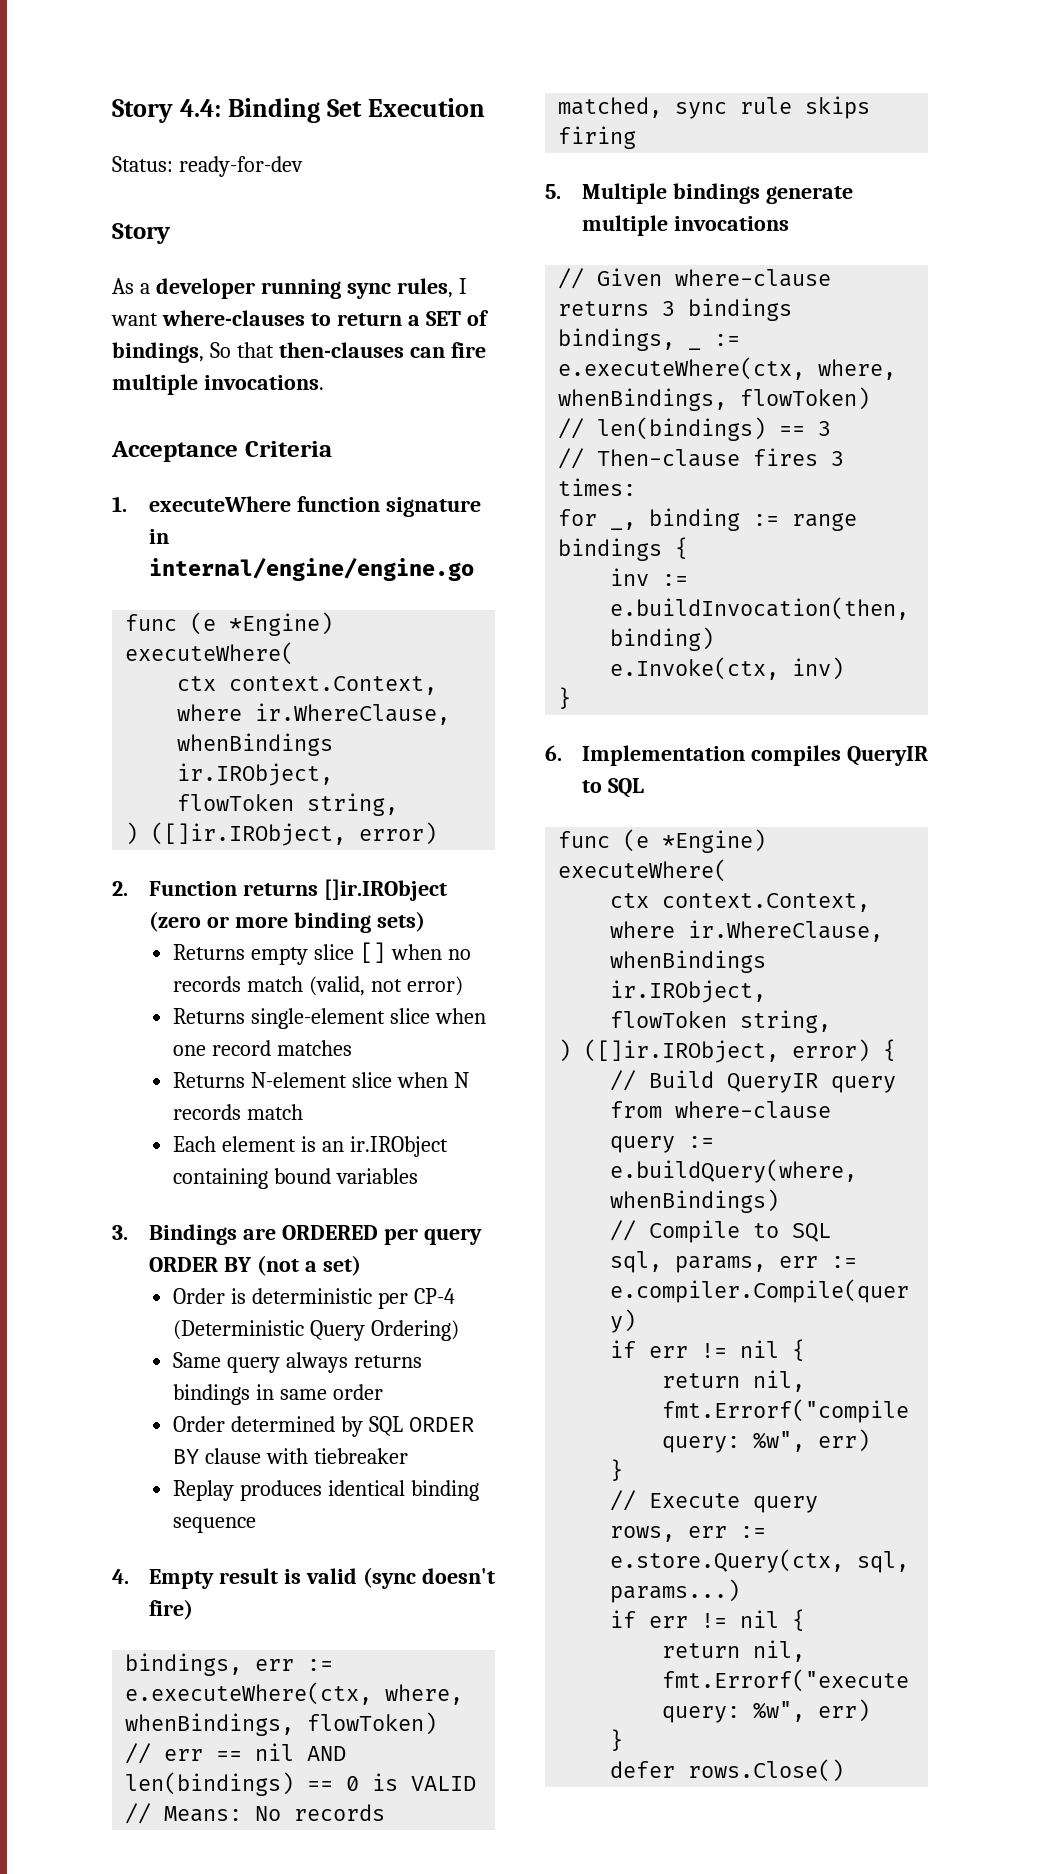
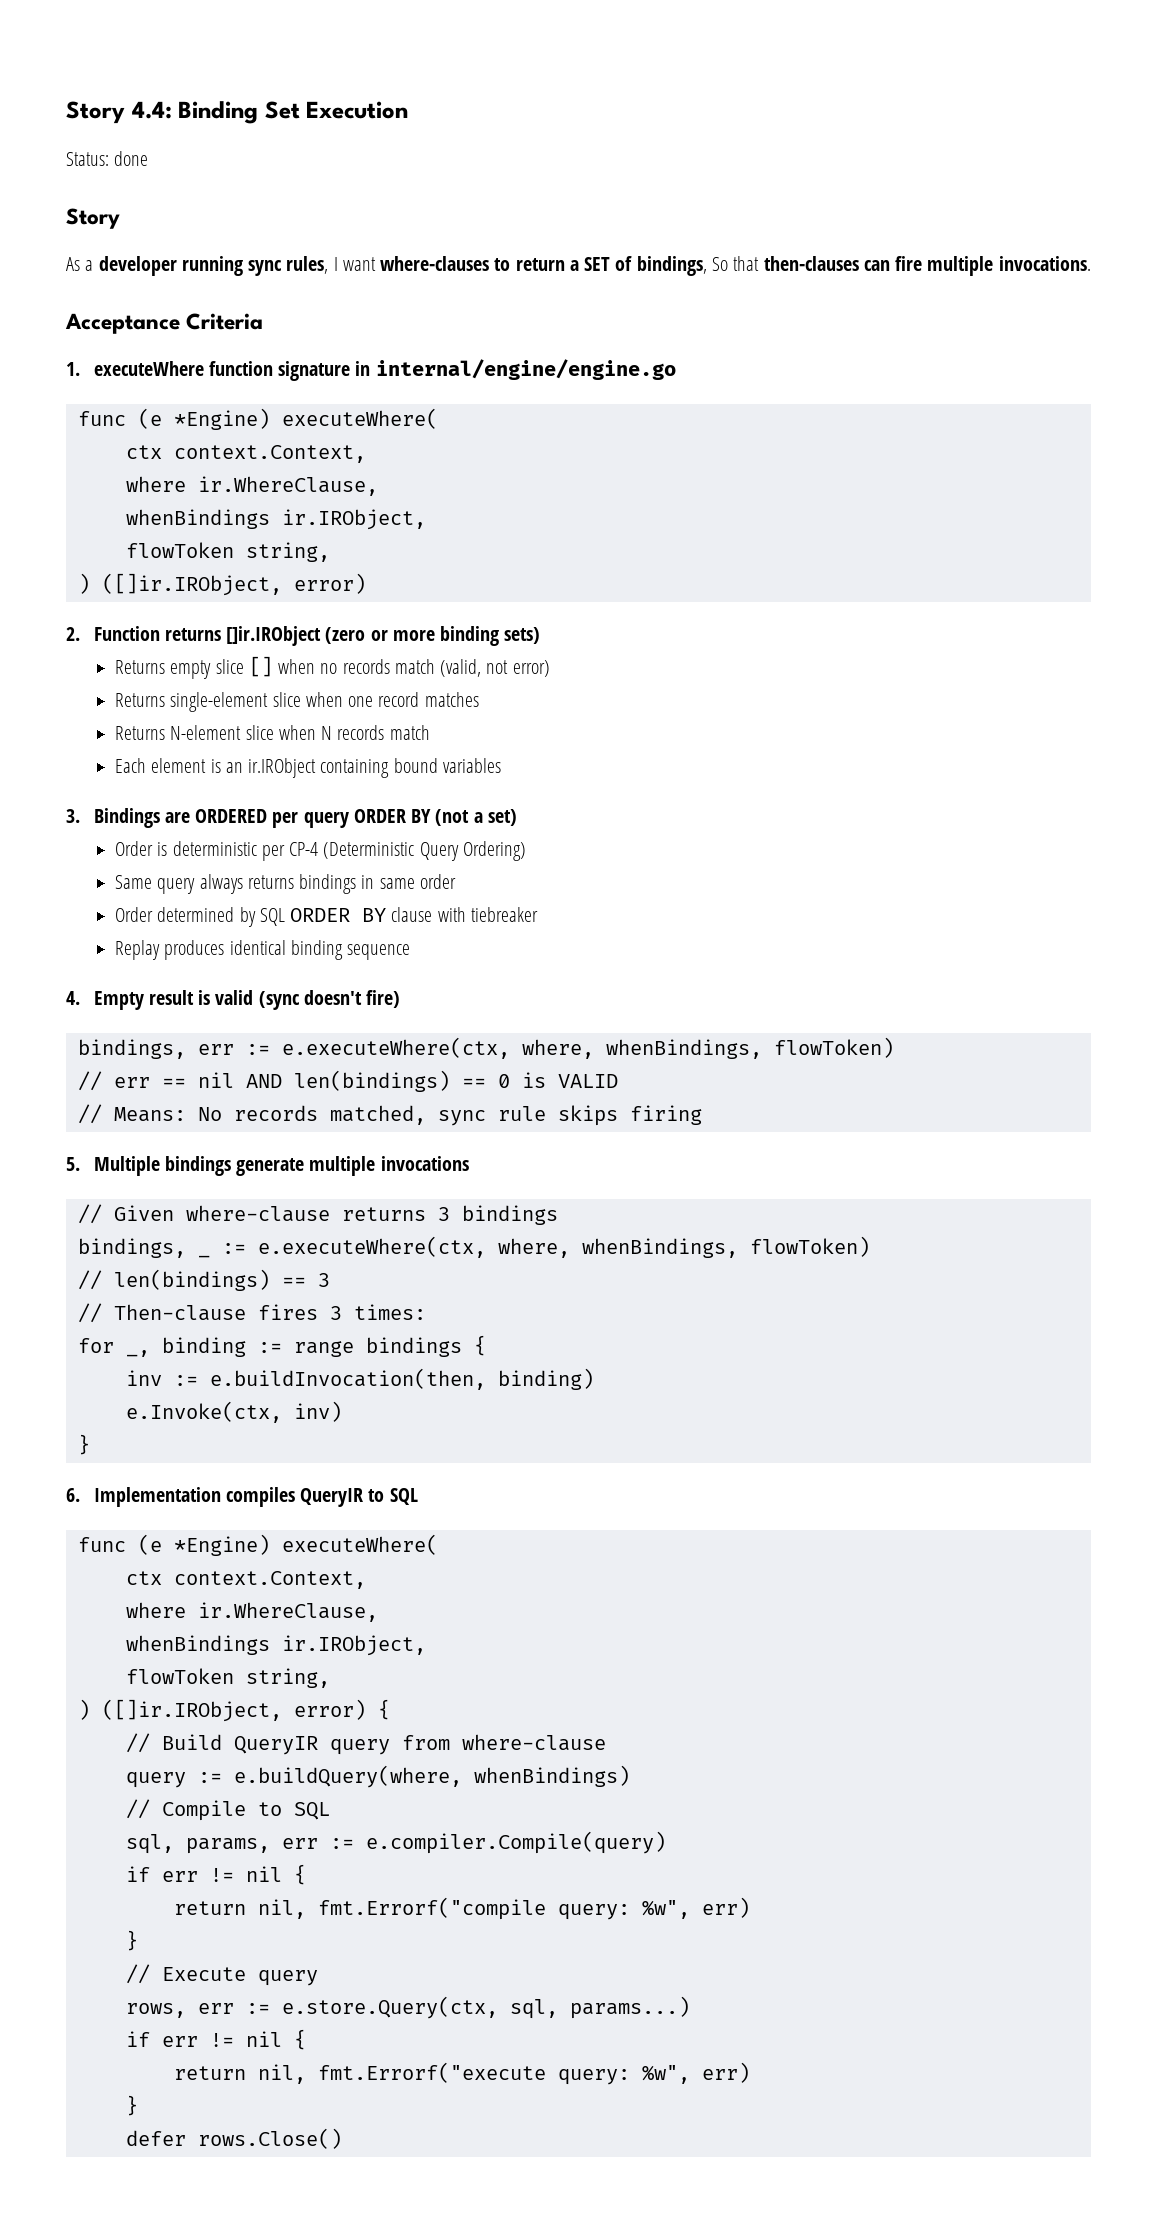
[178,156,303,177] ready-for-dev -> [114,151,149,166] done

